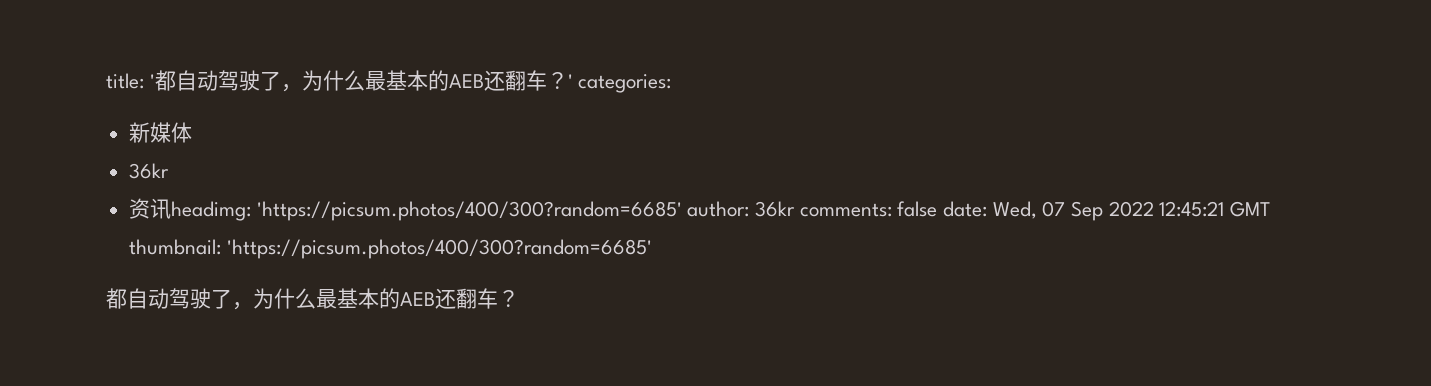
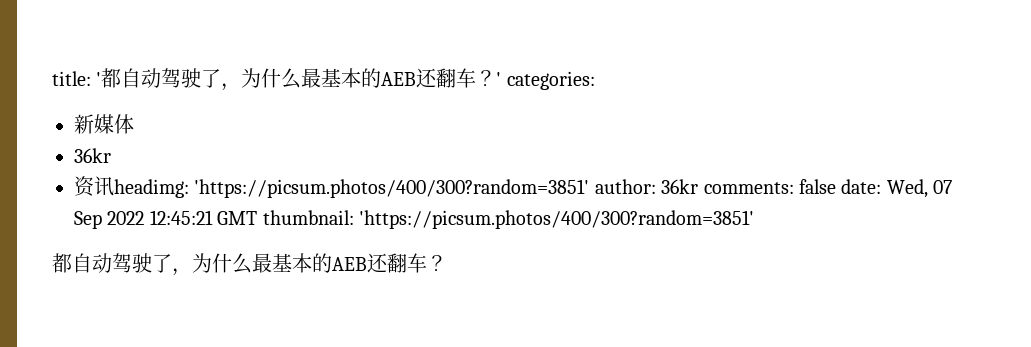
[256,201,682,221] 'https://picsum.photos/400/300?random=6685' -> [194,179,590,198] 'https://picsum.photos/400/300?random=3851'
[226,239,652,259] 'https://picsum.photos/400/300?random=6685' -> [359,210,754,229] 'https://picsum.photos/400/300?random=3851'

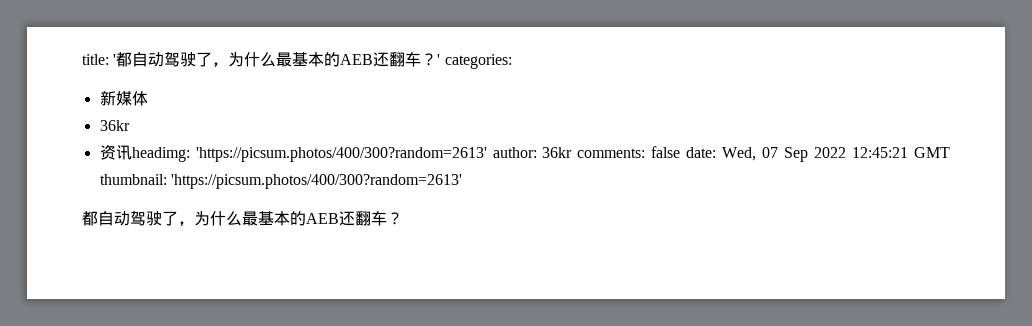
[194,179,590,198] 'https://picsum.photos/400/300?random=3851' -> [195,147,487,162] 'https://picsum.photos/400/300?random=2613'
[359,210,754,229] 'https://picsum.photos/400/300?random=3851' -> [170,174,462,189] 'https://picsum.photos/400/300?random=2613'

